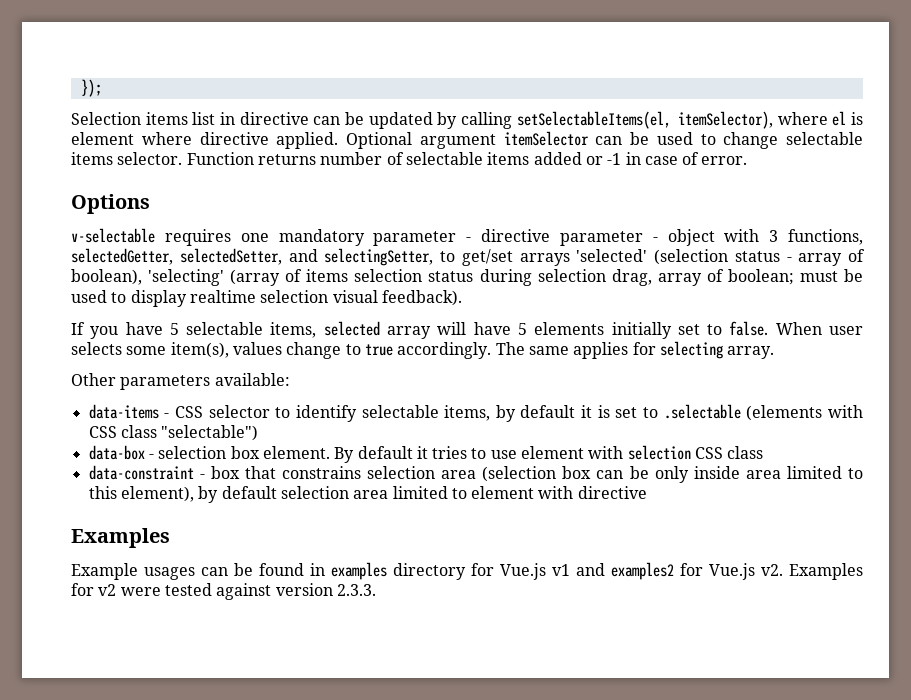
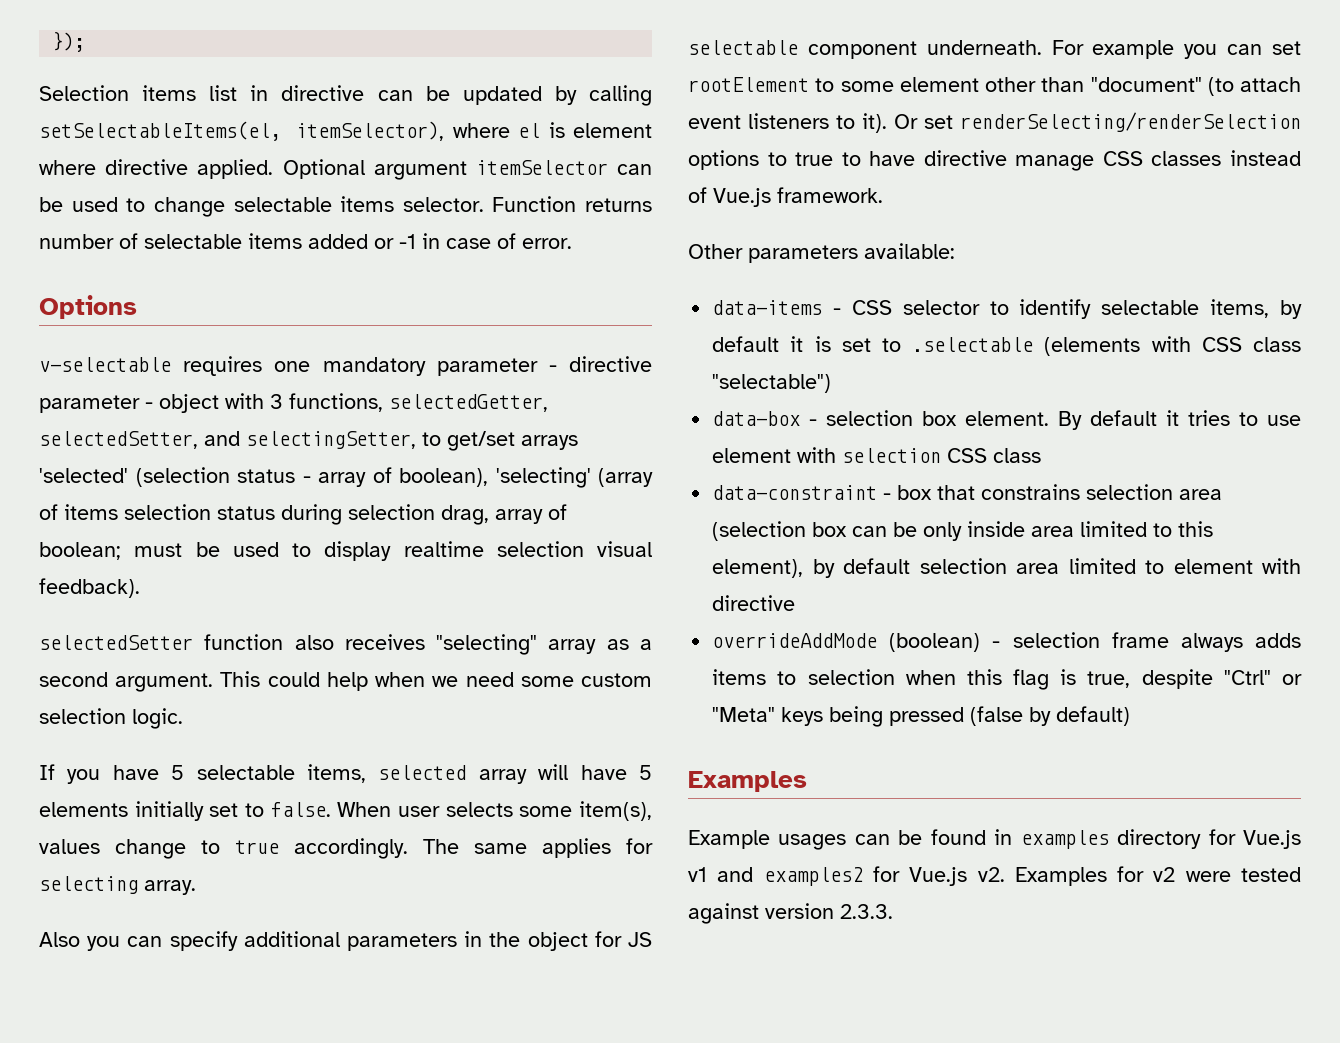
(462, 298) none -> [39,634,652,655] [39,671,652,692] [39,708,183,729] // selectedSetter function also receives "selecting" array as a second argument. This could help when we need some custom selection logic.
(775, 352) none -> [39,931,652,951] [688,40,1301,59] [688,77,1301,96] [688,112,1301,133] [688,150,1301,171] [688,187,883,207] // Also you can specify additional parameters in the object for JS selectable component underneath. For example you can set rootElement to some element other than "document" (to attach event listeners to it). Or set renderSelecting/renderSelection options to true to have directive manage CSS classes instead of Vue.js framework.
(647, 492) none -> [712,632,1301,652] [712,669,1302,690] [712,706,1131,727] // overrideAddMode (boolean) - selection frame always adds items to selection when this flag is true, despite "Ctrl" or "Meta" keys being pressed (false by default)

